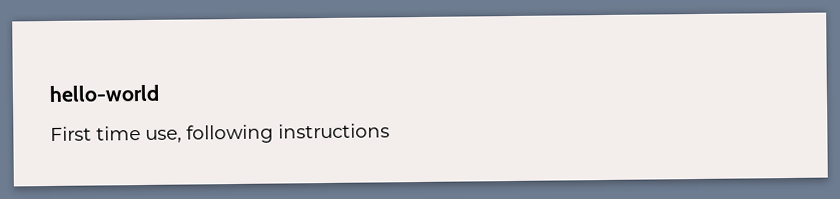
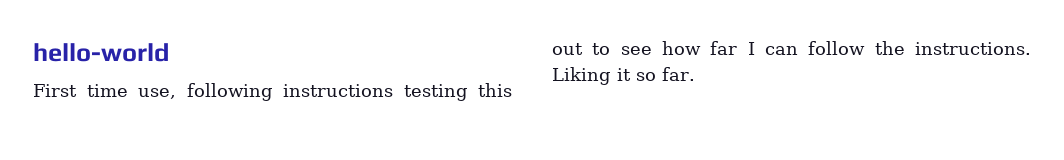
(390, 131) none -> [403,83,512,101] [552,41,1031,55] [552,67,695,85] testing this out to see how far I can follow the instructions. Liking it so far.

